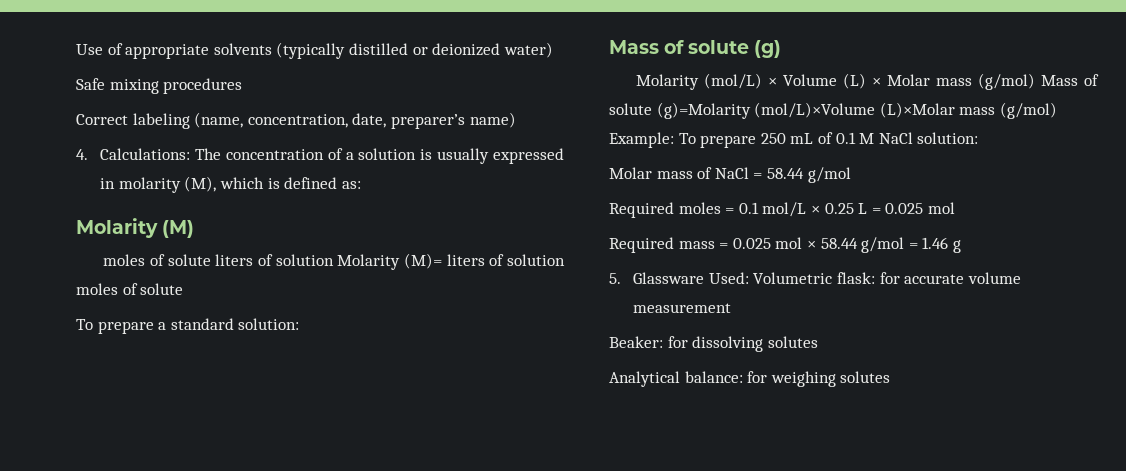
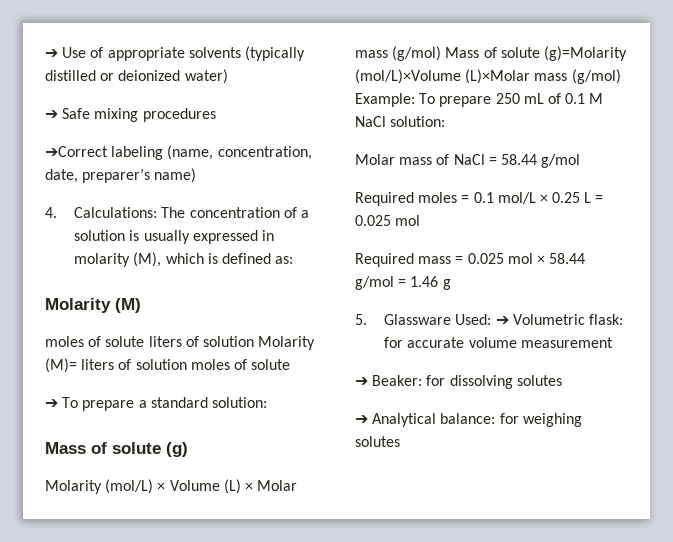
(76, 49) none -> [45,49,58,58] ➔
(553, 50) none -> [45,110,58,119] ➔
[76,114,128,125] Correct -> [45,146,108,157] ➔Correct
(184, 289) none -> [45,399,58,408] ➔
(749, 278) none -> [495,316,509,325] ➔
(732, 308) none -> [355,377,368,386] ➔
(818, 342) none -> [355,415,368,424] ➔

